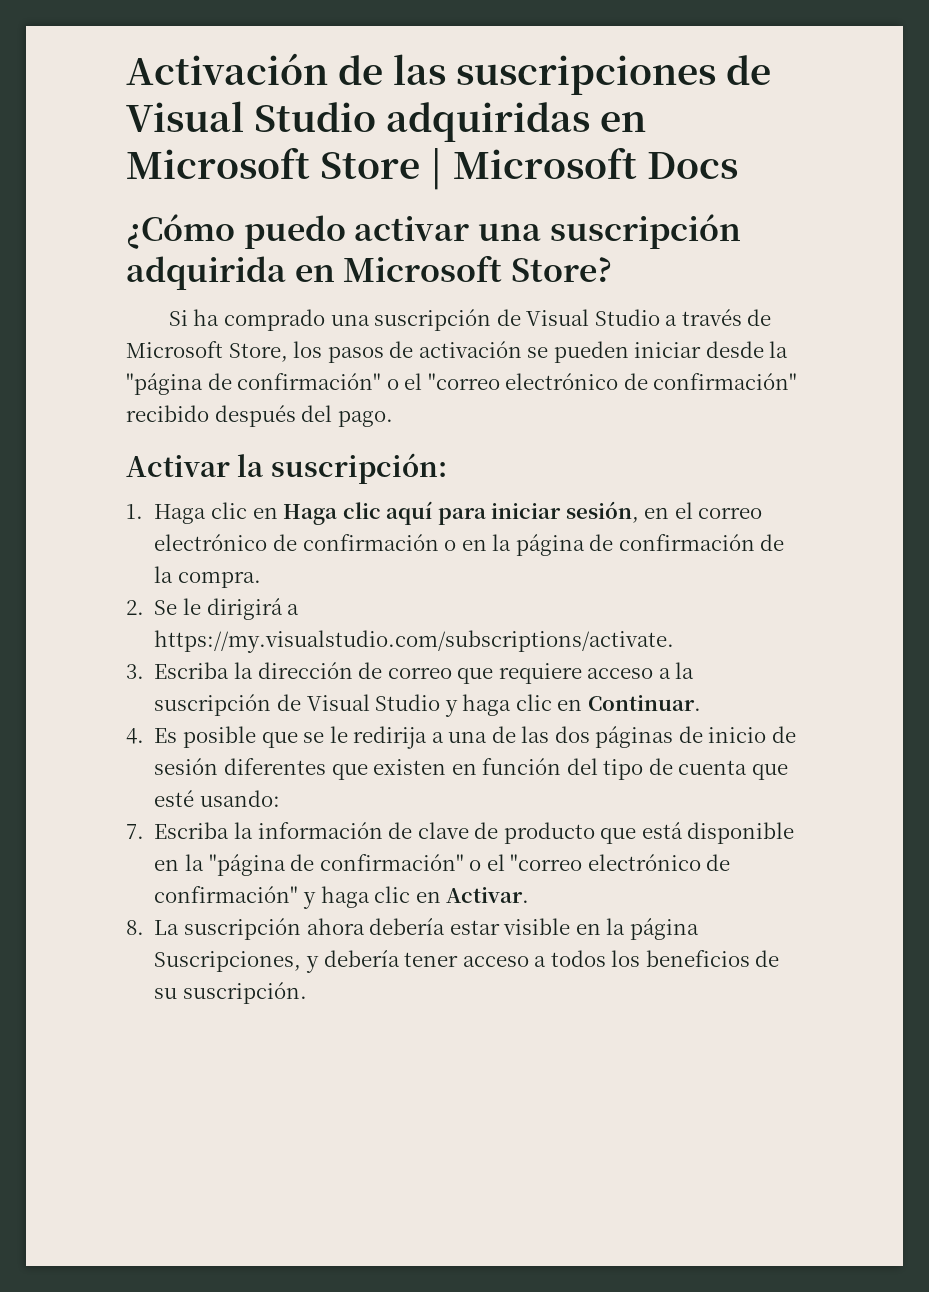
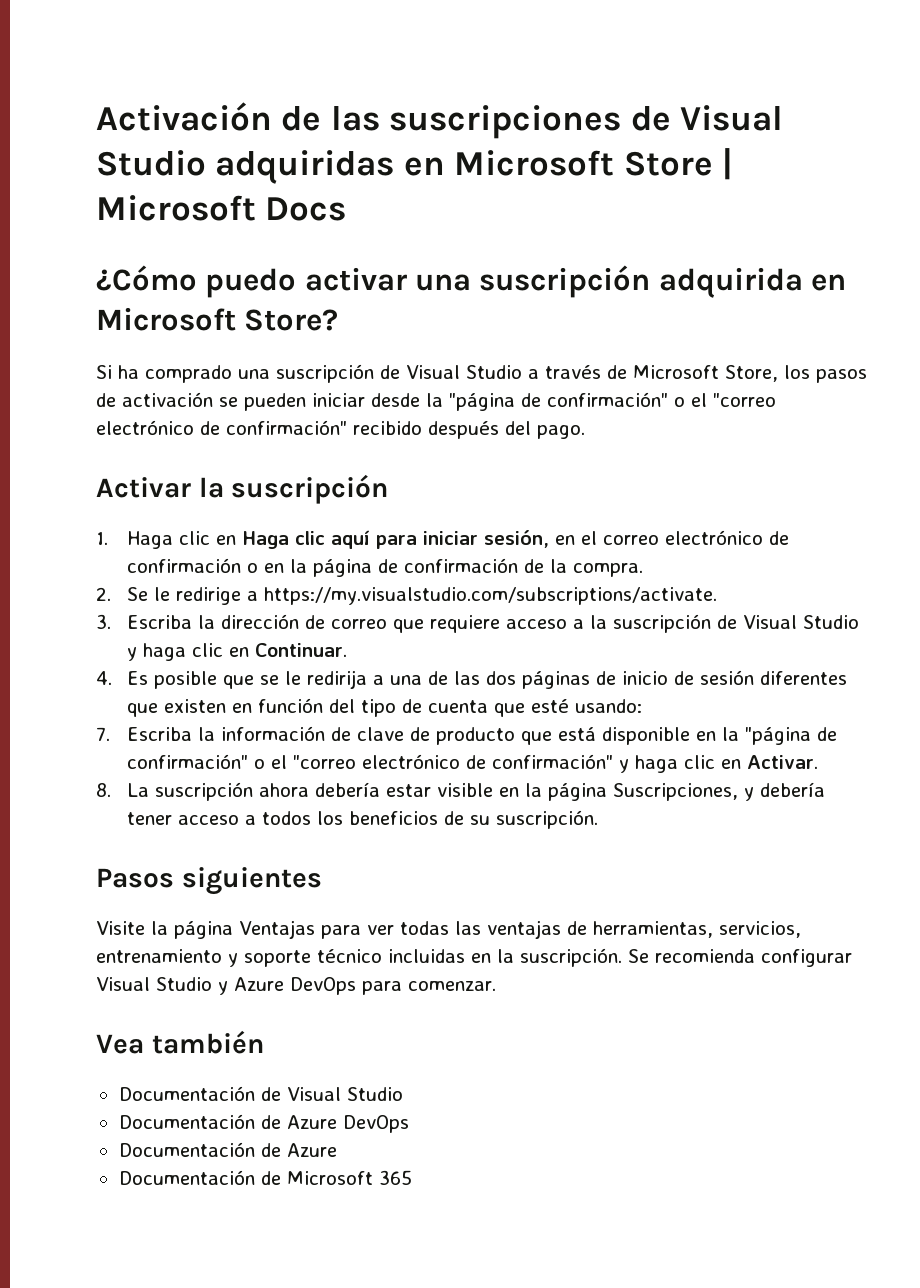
[270,453,447,484] suscripción: -> [231,474,389,504] suscripción
[206,598,283,620] dirigirá -> [175,587,241,605] redirige
(307, 993) none -> [96,867,322,895] [96,920,801,939] [96,948,852,967] [96,977,496,995] [96,1030,264,1054] [118,1086,403,1101] [118,1114,409,1133] [118,1142,337,1157] [118,1170,412,1185] // Pasos siguientes // Visite la página Ventajas para ver todas las ventajas de herramientas, servicios, entrenamiento y soporte técnico incluidas en la suscripción. Se recomienda configurar Visual Studio y Azure DevOps para comenzar. // Vea también // Documentación de Visual Studio // Documentación de Azure DevOps // Documentación de Azure // Documentación de Microsoft 365

